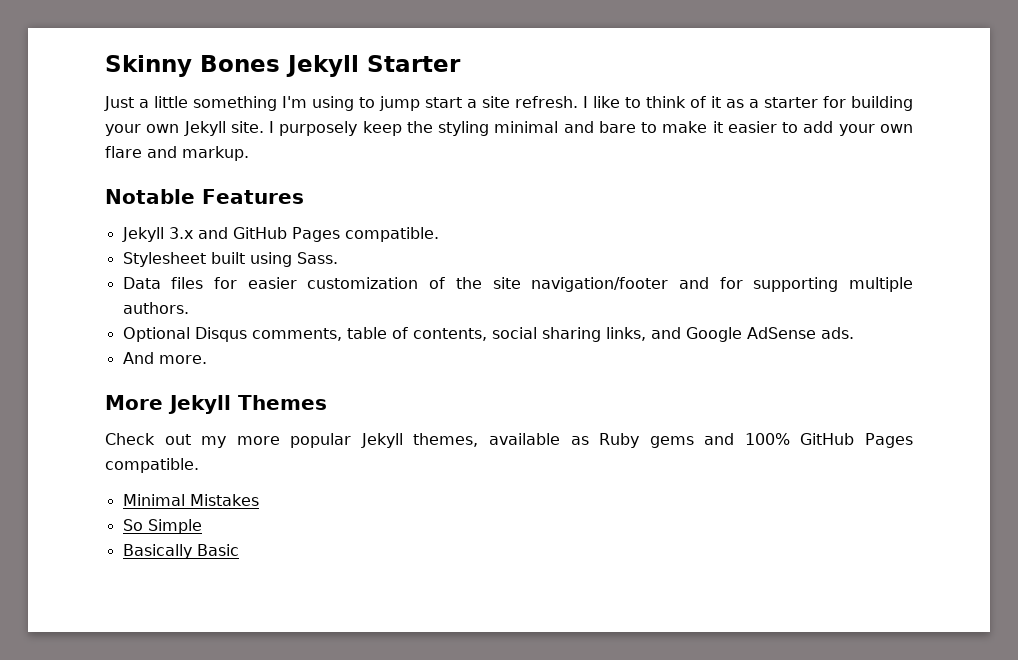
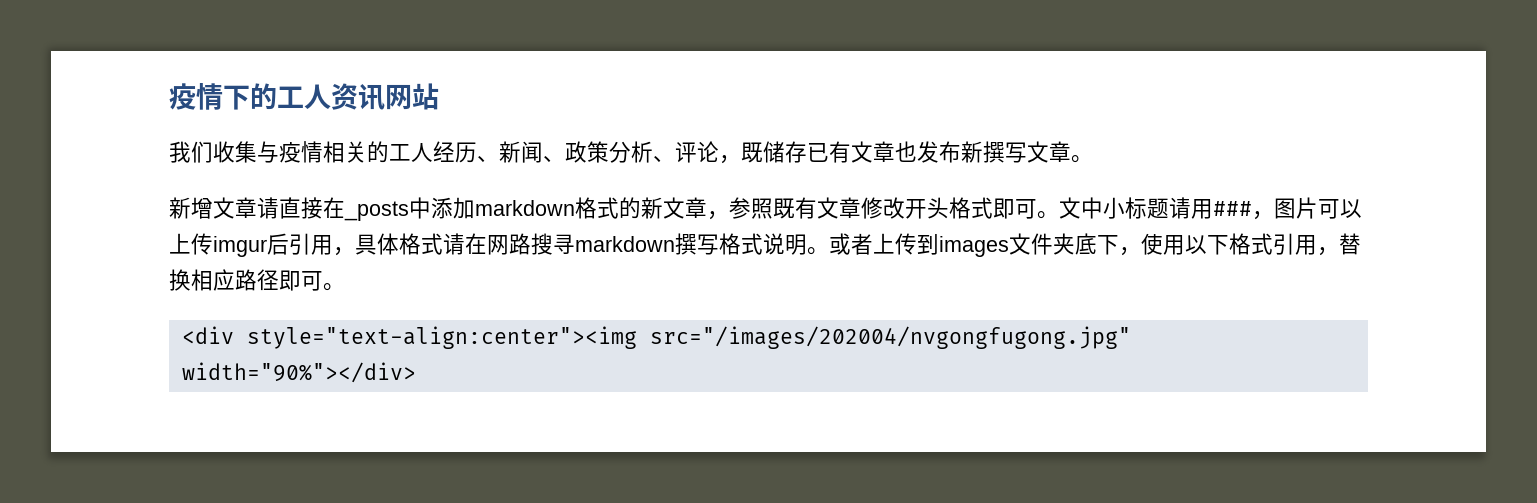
[105,55,461,77] [104,96,913,111] [105,121,914,136] [105,146,249,161] [105,189,304,204] [121,227,439,242] [122,252,338,267] [122,277,914,292] [122,302,189,314] [122,327,854,342] [122,352,207,364] [105,395,327,414] [105,433,913,448] [105,458,199,473] [122,494,259,506] [122,519,202,534] [122,544,239,559] Skinny Bones Jekyll Starter // Just a little something I'm using to jump start a site refresh. I like to think of it as a starter for building your own Jekyll site. I purposely keep the styling minimal and bare to make it easier to add your own flare and markup. // Notable Features // Jekyll 3.x and GitHub Pages compatible. // Stylesheet built using Sass. // Data files for easier customization of the site navigation/footer and for supporting multiple authors. // Optional Disqus comments, table of contents, social sharing links, and Google AdSense ads. // And more. // More Jekyll Themes // Check out my more popular Jekyll themes, available as Ruby gems and 100% GitHub Pages compatible. // Minimal Mistakes // So Simple // Basically Basic -> [169,83,439,111] [169,141,1093,164] [169,197,1362,221] [169,233,1361,257] [169,269,345,291] [181,326,1131,349] [181,362,416,383] 疫情下的工人资讯网站 // 我们收集与疫情相关的工人经历、新闻、政策分析、评论，既储存已有文章也发布新撰写文章。 // 新增文章请直接在_posts中添加markdown格式的新文章，参照既有文章修改开头格式即可。文中小标题请用###，图片可以上传imgur后引用，具体格式请在网路搜寻markdown撰写格式说明。或者上传到images文件夹底下，使用以下格式引用，替换相应路径即可。 // <div style="text-align:center"><img src="/images/202004/nvgongfugong.jpg" width="90%"></div>

